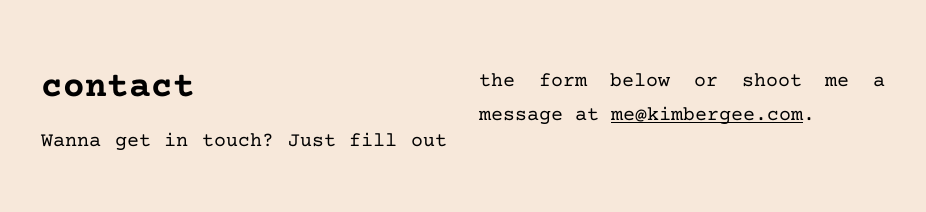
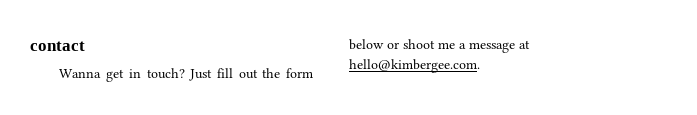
[610,106,815,125] me@kimbergee.com. -> [349,59,480,73] hello@kimbergee.com.

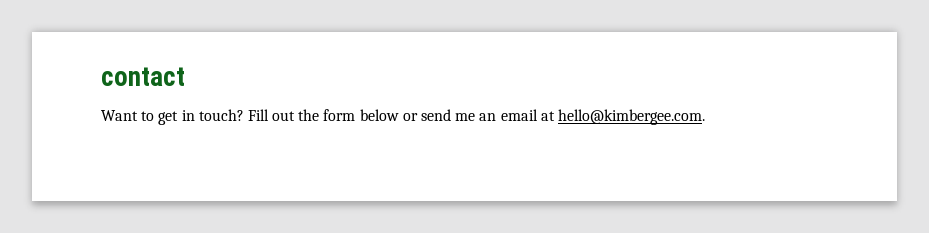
[59,69,102,78] Wanna -> [101,110,155,121] Want to
[189,68,233,81] Just fill -> [247,109,269,121] Fill
[403,39,515,53] shoot me a message -> [421,109,538,121] send me an email

